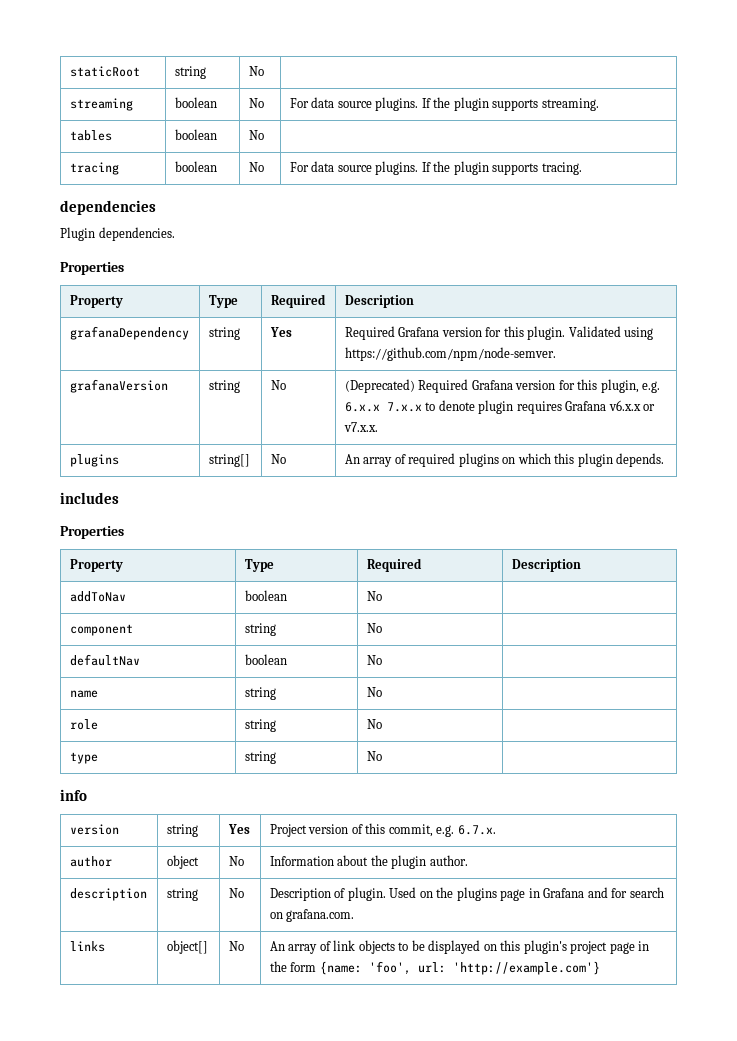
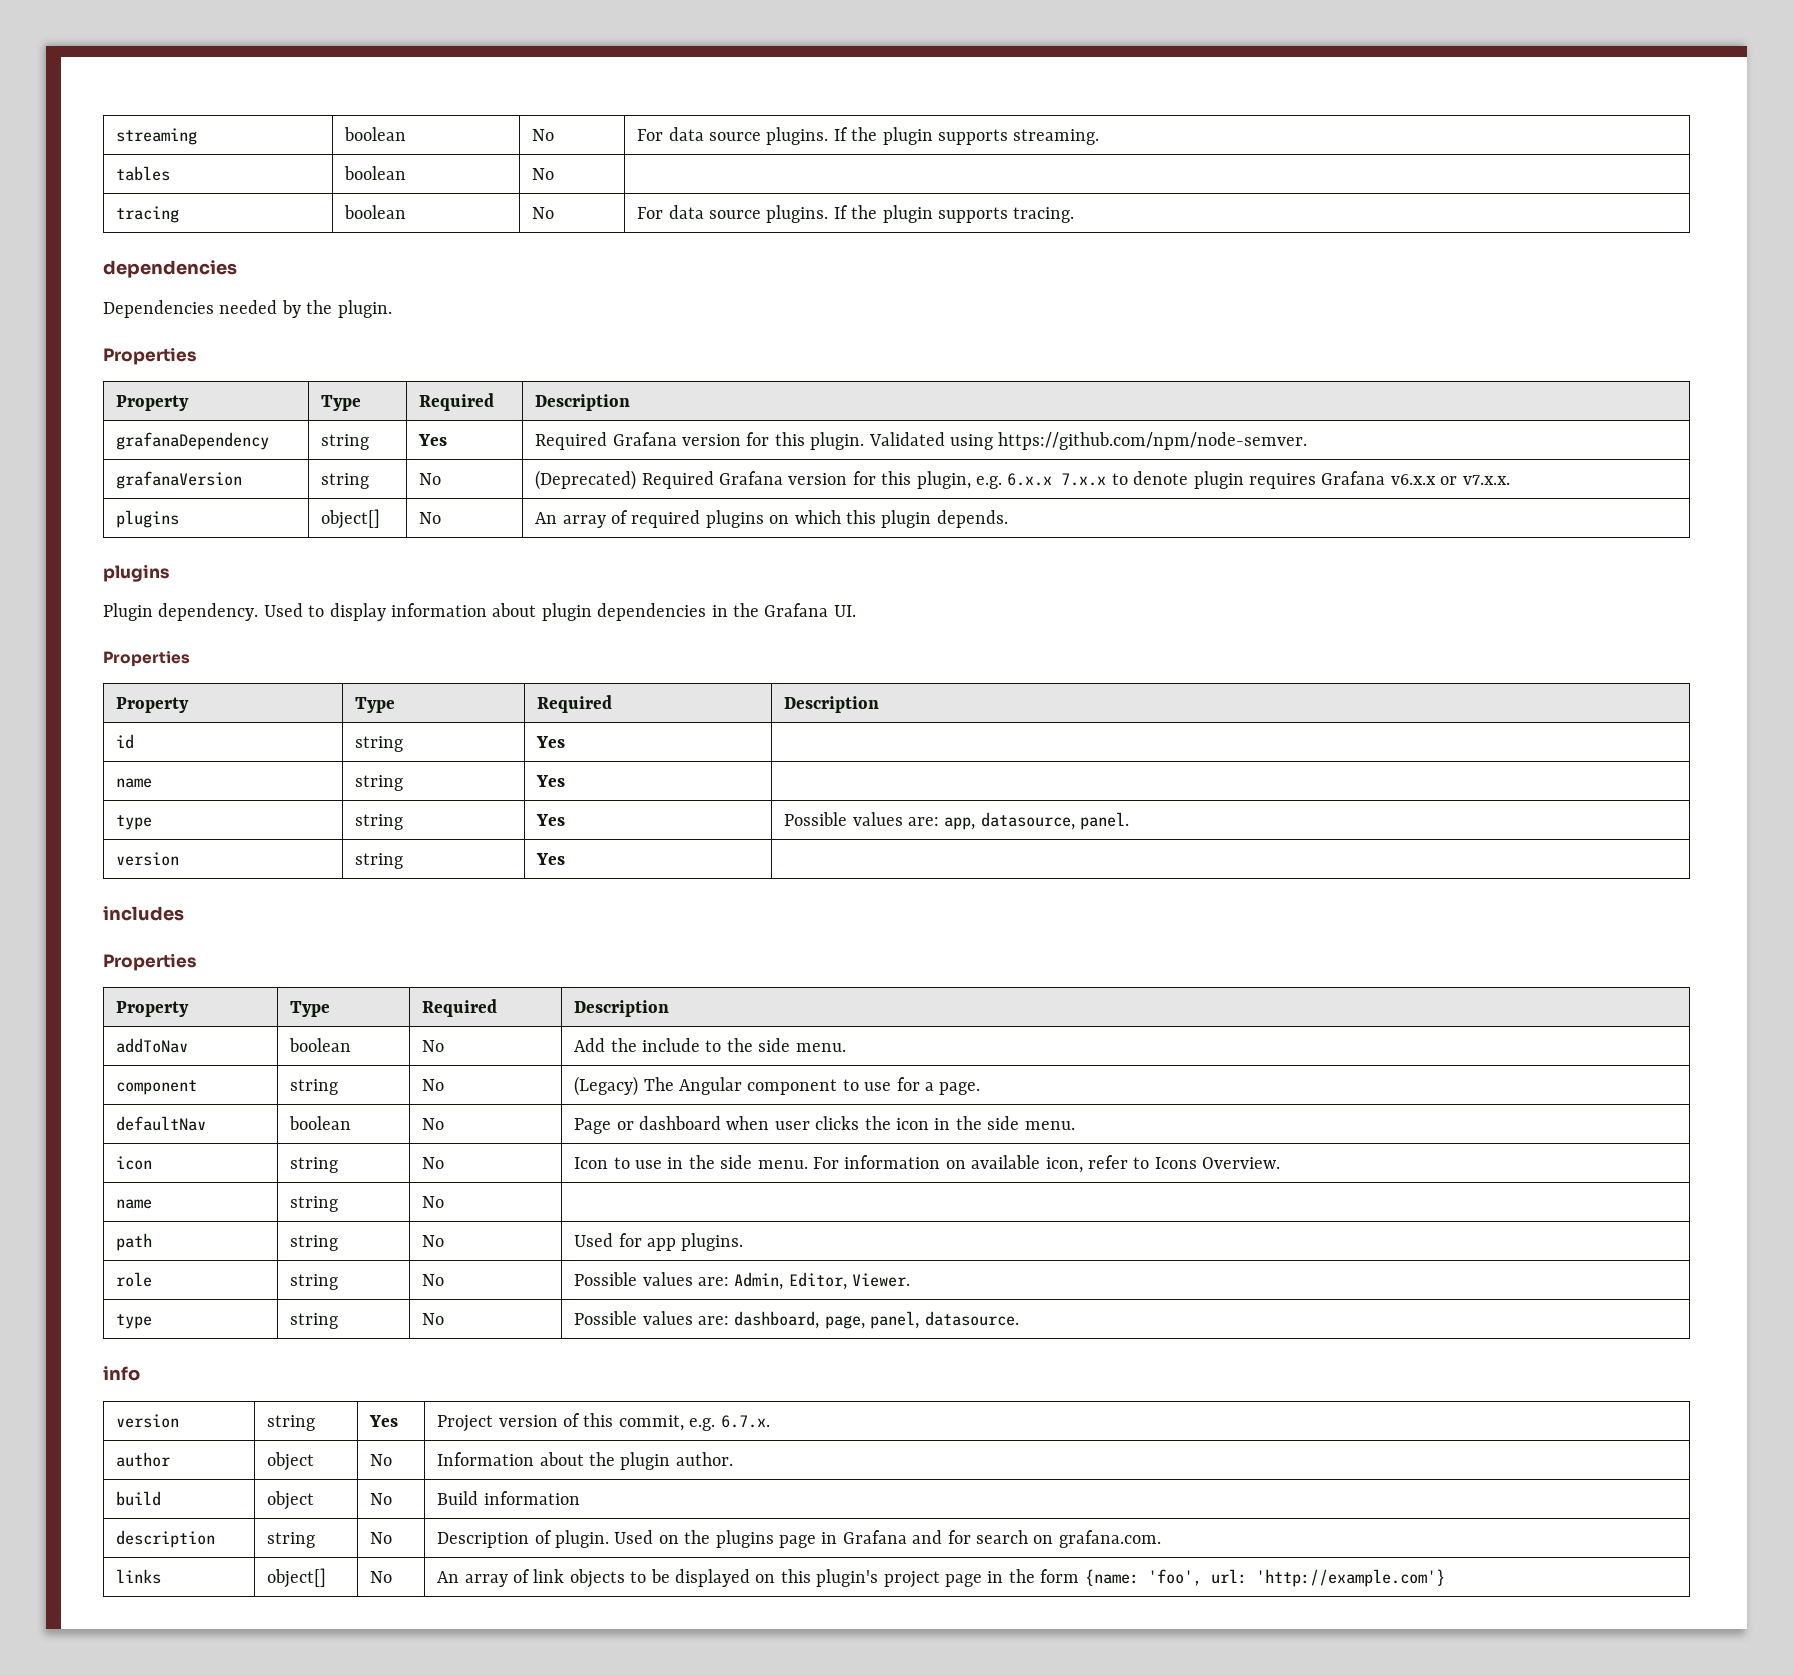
[69,66,140,77] [174,66,206,79] [248,66,264,76] staticRoot | string | No | // -> (116, 136) none
[60,227,175,241] Plugin dependencies. -> [103,300,392,318] Dependencies needed by the plugin.
[208,454,250,467] string[] -> [321,509,381,529] object[]
(665, 460) none -> [103,564,169,582] [103,603,856,621] [103,651,190,667] [116,697,190,713] [355,697,396,713] [537,695,613,713] [784,696,880,713] [116,734,135,749] [355,736,404,752] [536,736,566,748] [116,778,153,788] [355,775,404,791] [536,775,566,787] [116,815,153,830] [355,814,404,830] [536,814,566,826] [784,812,1130,830] [116,852,180,866] [355,853,404,869] [536,853,566,865] // plugins // Plugin dependency. Used to display information about plugin dependencies in the Grafana UI. // Properties // Property | Type | Required | Description // id | string | Yes | // name | string | Yes | // type | string | Yes | Possible values are: app, datasource, panel. // version | string | Yes |
[69,624,133,636] [244,623,276,636] [366,623,382,633] [69,654,140,666] [244,654,287,665] [366,655,382,665] [69,690,98,698] [244,687,276,700] [366,687,382,697] [69,719,98,730] [244,719,276,732] [366,719,382,729] [69,752,98,764] [244,751,276,764] [366,751,382,761] // component | string | No | // defaultNav | boolean | No | // name | string | No | // role | string | No | // type | string | No | -> [574,1038,846,1052] [116,1080,198,1095] [290,1079,339,1095] [422,1079,445,1091] [574,1076,981,1096] [116,1116,207,1131] [289,1116,352,1130] [422,1118,445,1130] [574,1116,1075,1134] [116,1156,153,1170] [290,1157,339,1173] [422,1157,445,1169] [574,1155,1281,1173] [116,1199,153,1209] [290,1196,339,1212] [422,1196,445,1208] [116,1233,153,1251] [290,1235,339,1251] [422,1235,445,1247] [574,1233,744,1251] [116,1272,153,1287] [290,1274,339,1290] [422,1274,445,1286] [574,1272,911,1290] [116,1314,153,1329] [290,1313,339,1329] [422,1313,445,1325] [574,1311,1019,1329] Add the include to the side menu. // component | string | No | (Legacy) The Angular component to use for a page. // defaultNav | boolean | No | Page or dashboard when user clicks the icon in the side menu. // icon | string | No | Icon to use in the side menu. For information on available icon, refer to Icons Overview. // name | string | No | // path | string | No | Used for app plugins. // role | string | No | Possible values are: Admin, Editor, Viewer. // type | string | No | Possible values are: dashboard, page, panel, datasource.
(468, 860) none -> [116,1491,162,1506] [267,1491,315,1510] [370,1493,393,1505] [437,1491,580,1505] // build | object | No | Build information

